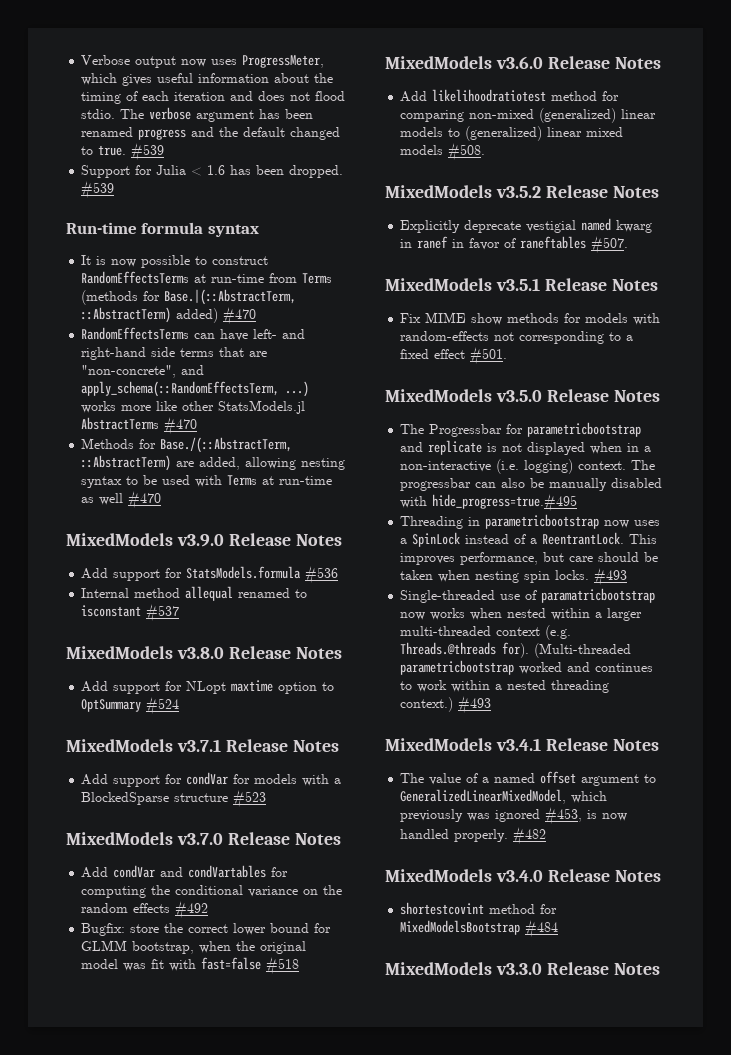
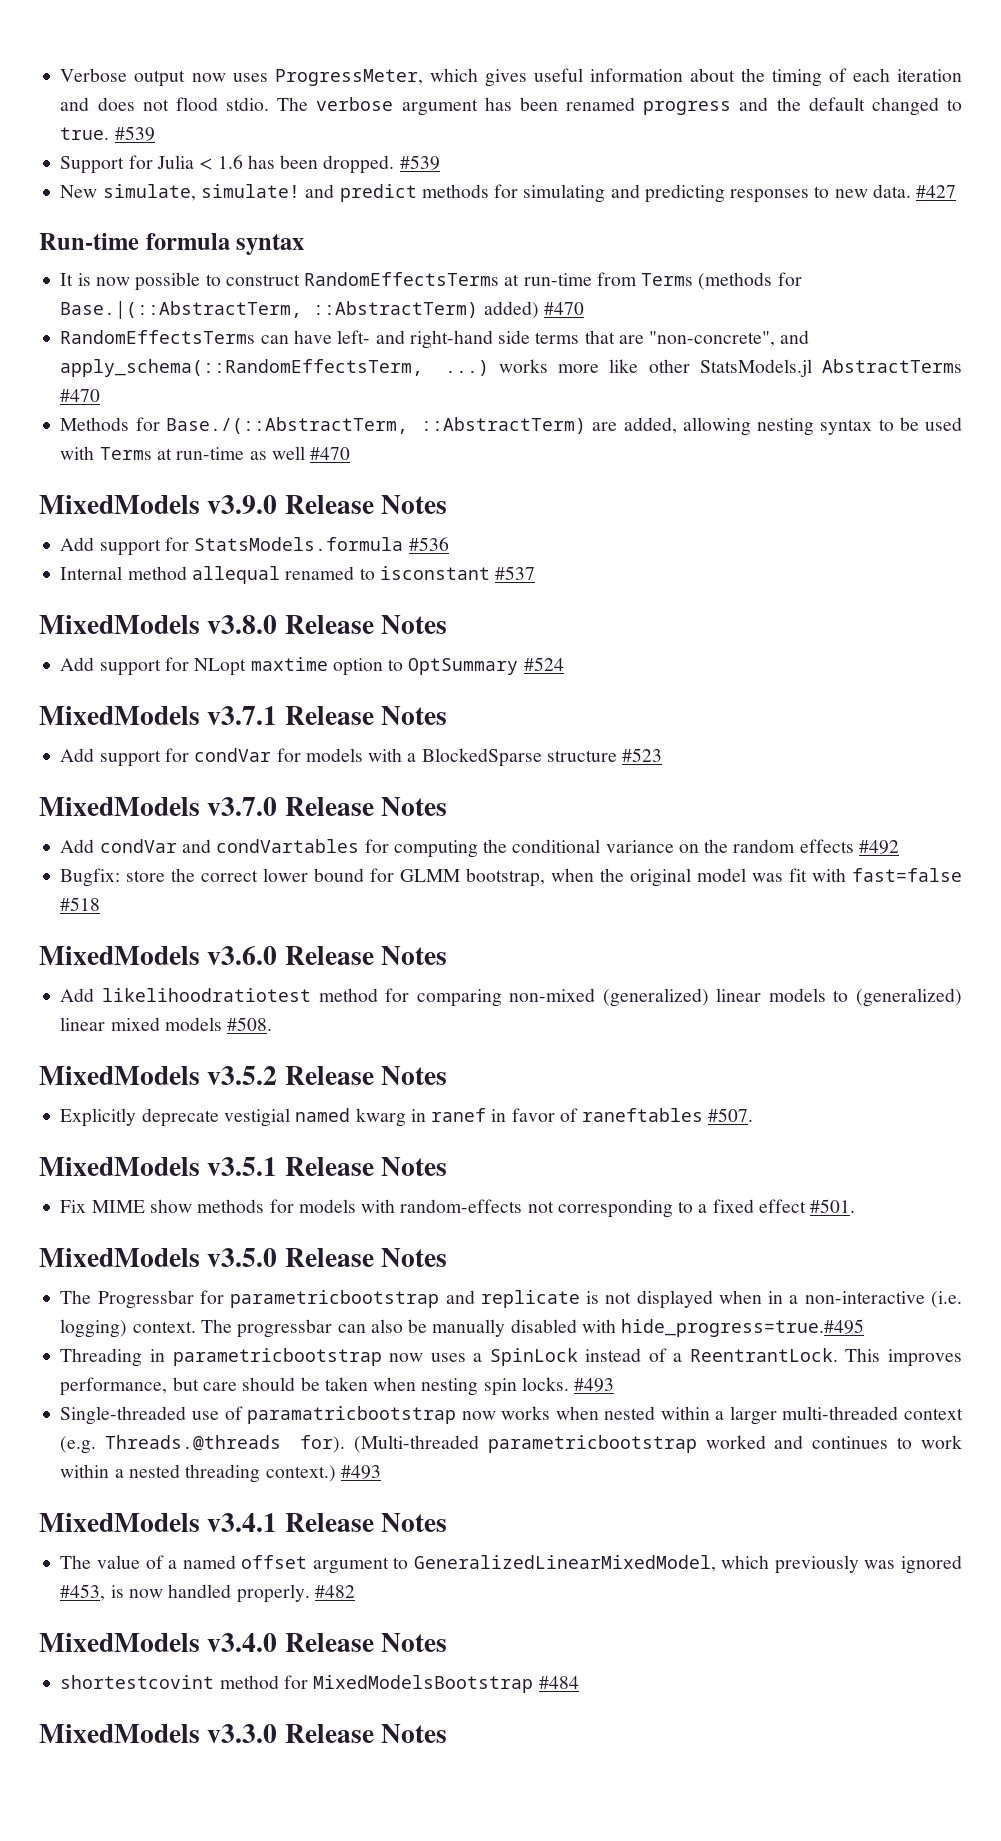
(115, 190) none -> [60,184,957,203] // New simulate, simulate! and predict methods for simulating and predicting responses to new data. #427

